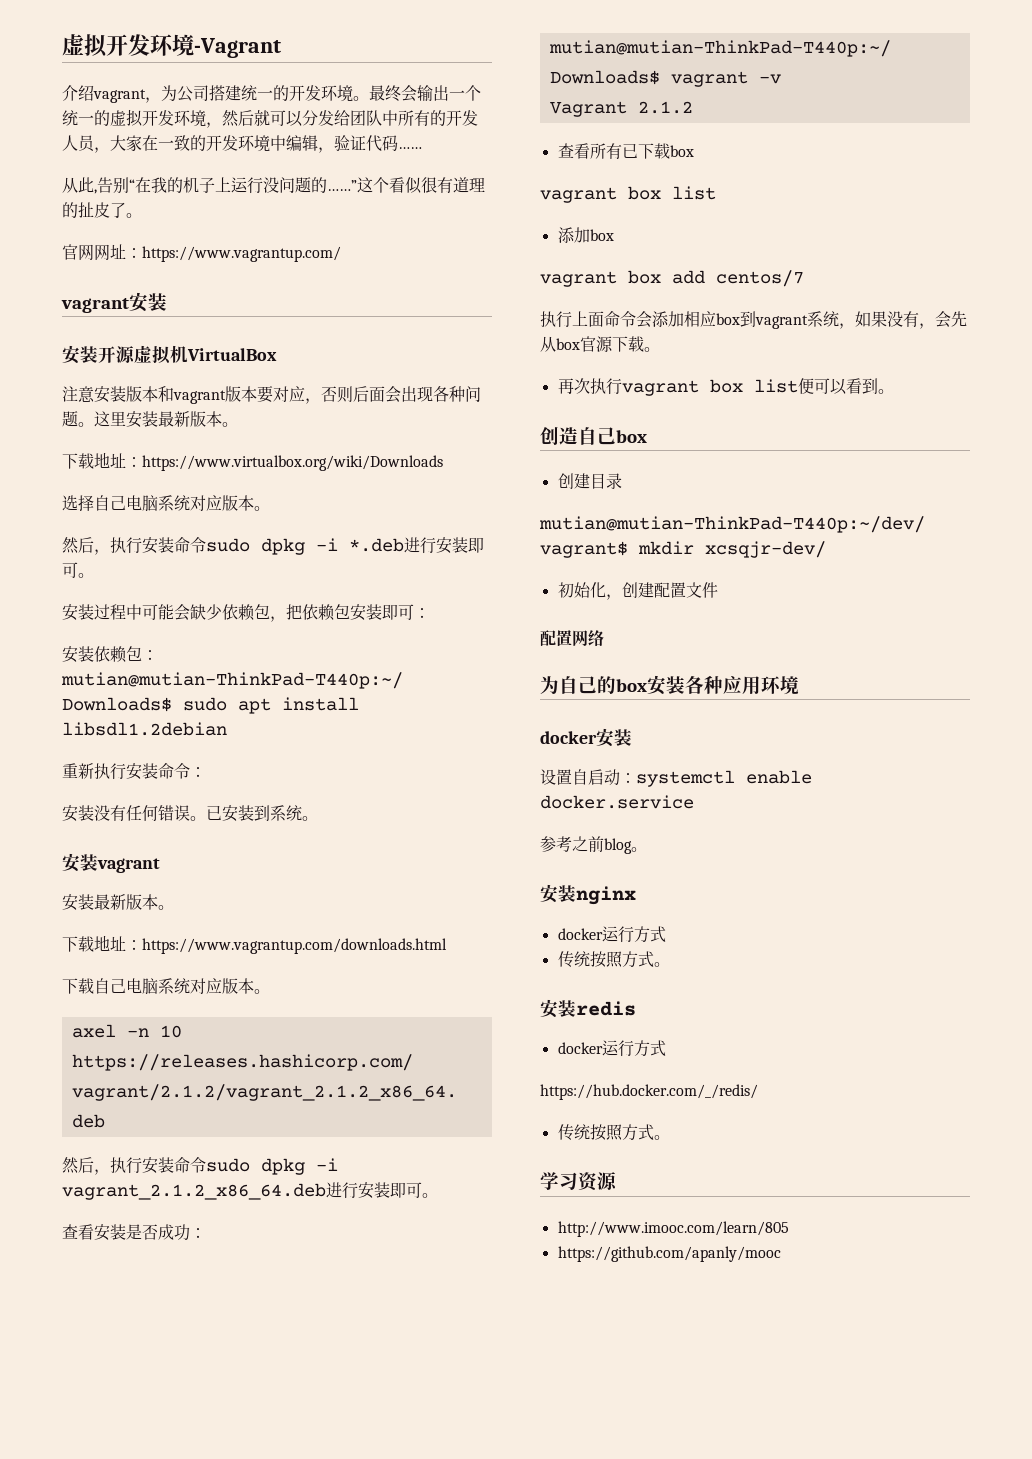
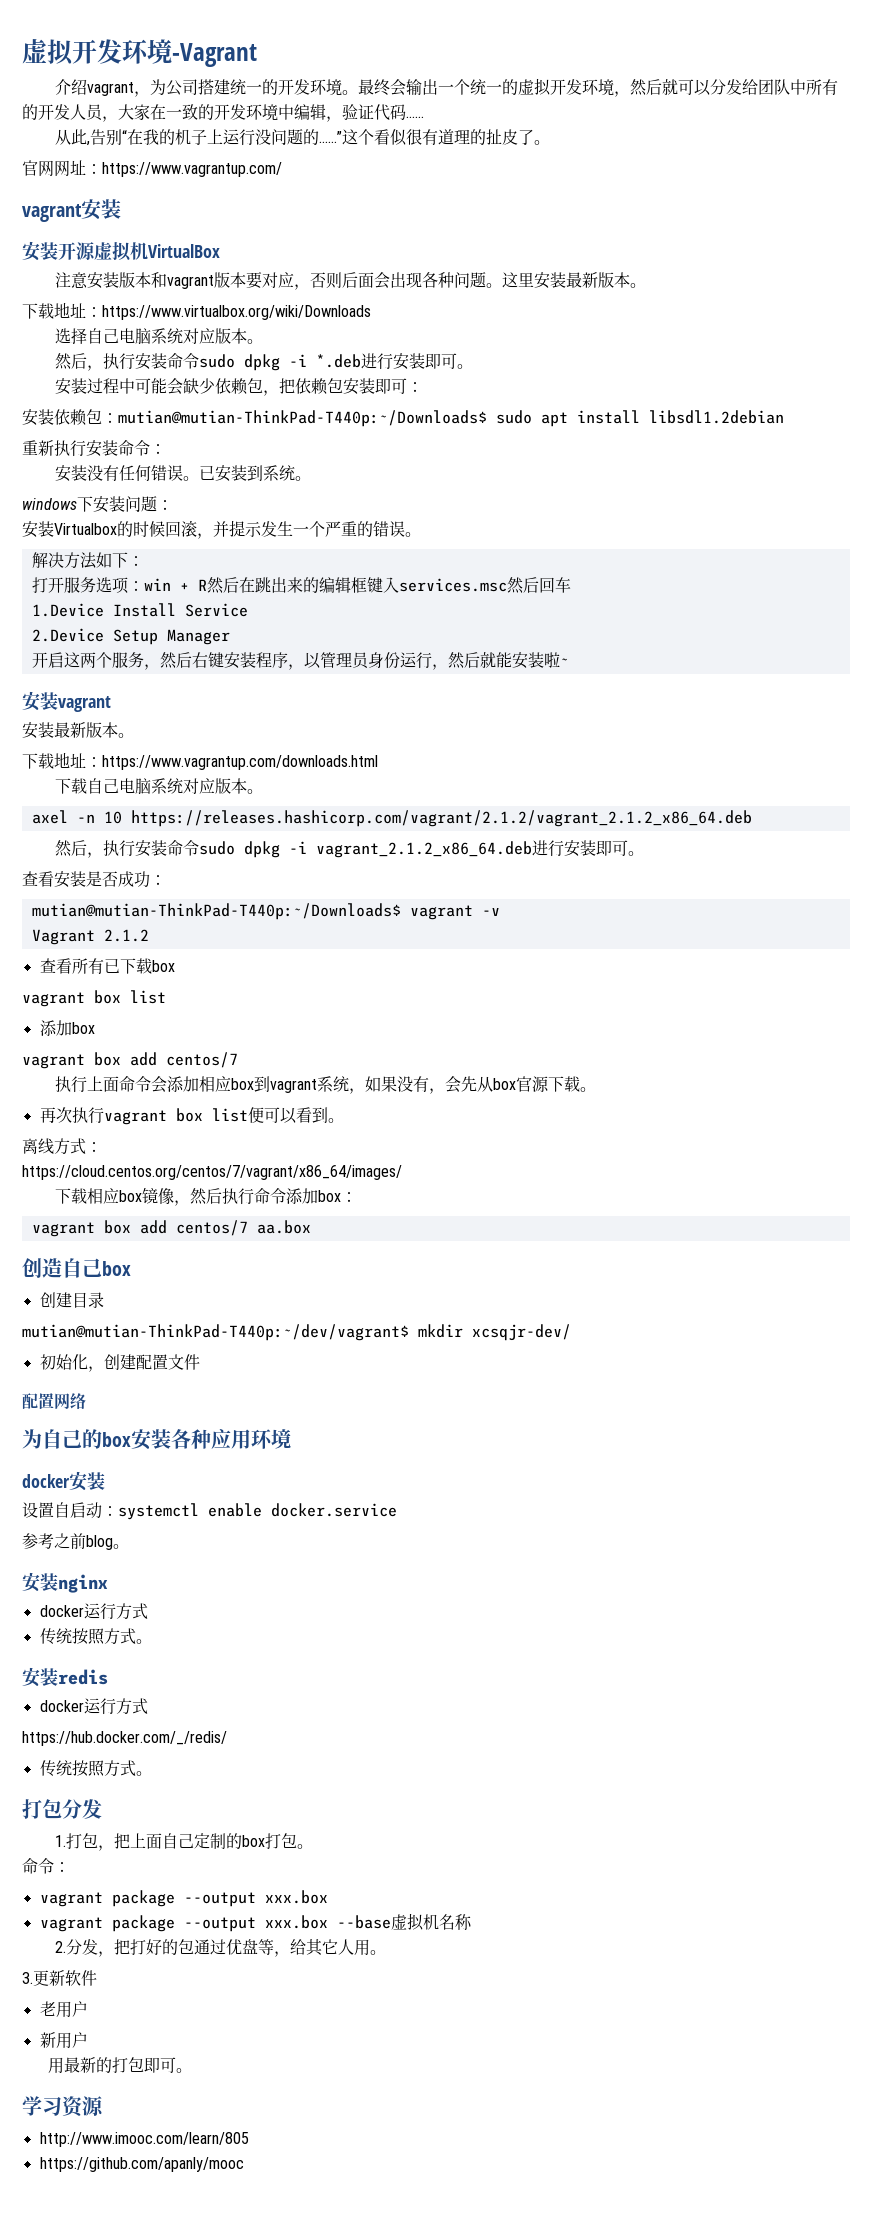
(318, 818) none -> [22,496,173,513] [22,520,421,539] [31,552,144,569] [31,577,571,594] [31,603,248,617] [31,628,230,645] [31,652,569,670] // windows下安装问题： // 安装Virtualbox的时候回滚，并提示发生一个严重的错误。 // 解决方法如下： // 打开服务选项：win + R然后在跳出来的编辑框键入services.msc然后回车 // 1.Device Install Service // 2.Device Setup Manager // 开启这两个服务，然后右键安装程序，以管理员身份运行，然后就能安装啦~
(894, 391) none -> [22,1138,102,1155] [22,1165,402,1180] [55,1187,358,1206] [31,1220,311,1237] // 离线方式： // https://cloud.centos.org/centos/7/vagrant/x86_64/images/ // 下载相应box镜像，然后执行命令添加box： // vagrant box add centos/7 aa.box
(670, 1137) none -> [22,1799,102,1819] [55,1833,314,1851] [22,1858,70,1874] [39,1890,328,1907] [39,1913,472,1932] [55,1939,387,1957] [22,1970,97,1986] [39,2001,88,2018] [39,2032,88,2049] [48,2057,193,2074] // 打包分发 // 1.打包，把上面自己定制的box打包。 // 命令： // vagrant package --output xxx.box // vagrant package --output xxx.box --base虚拟机名称 // 2.分发，把打好的包通过优盘等，给其它人用。 // 3.更新软件 // 老用户 // 新用户 // 用最新的打包即可。

